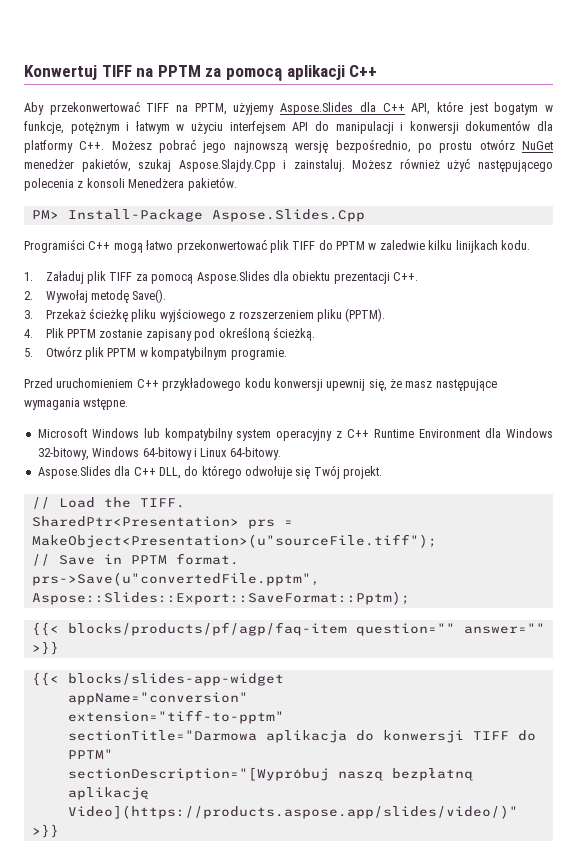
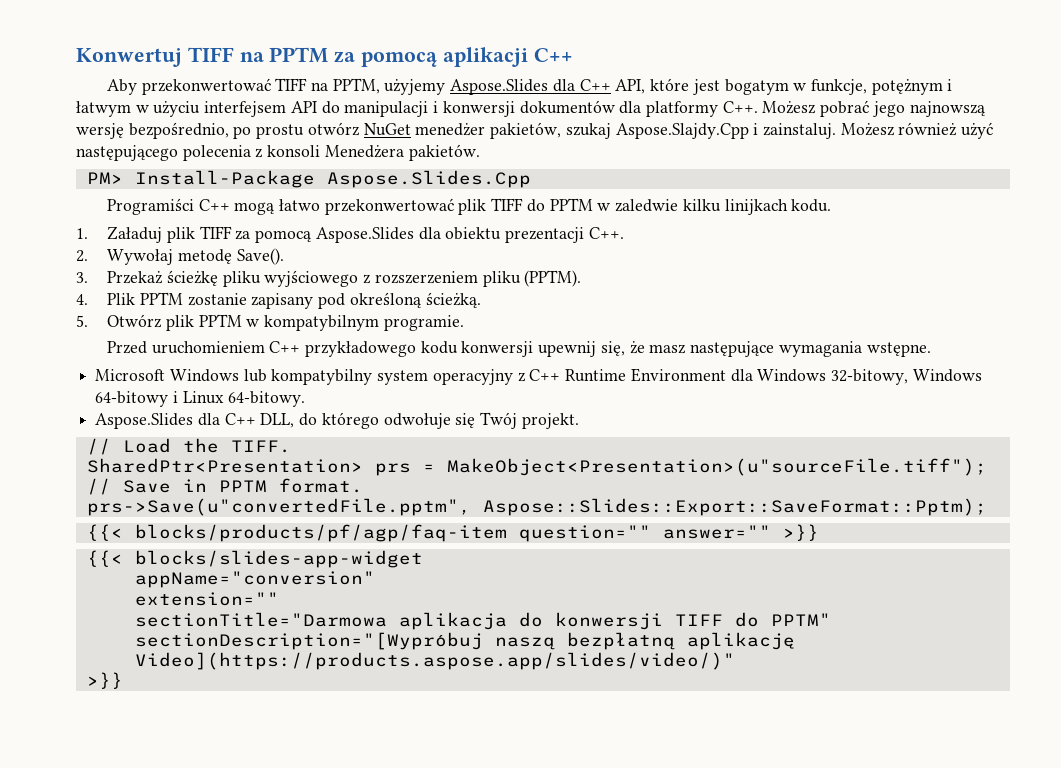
[67,710,284,724] extension="tiff-to-pptm" -> [134,592,279,606] extension=""

